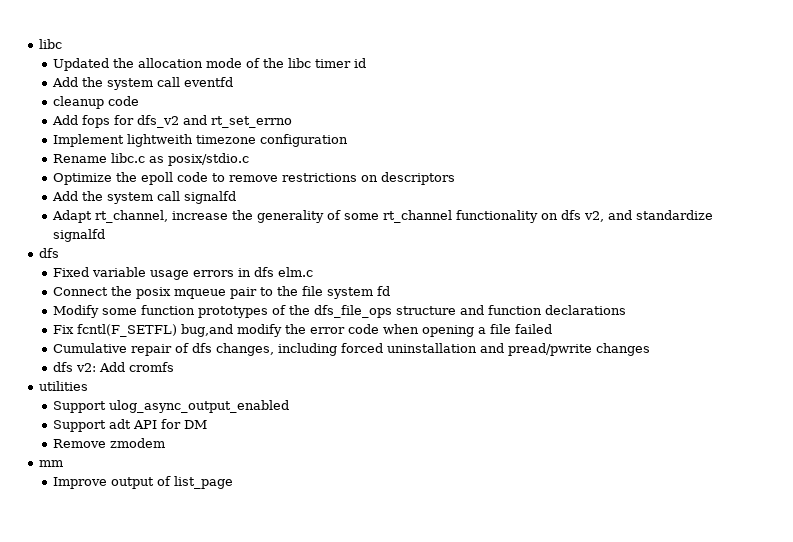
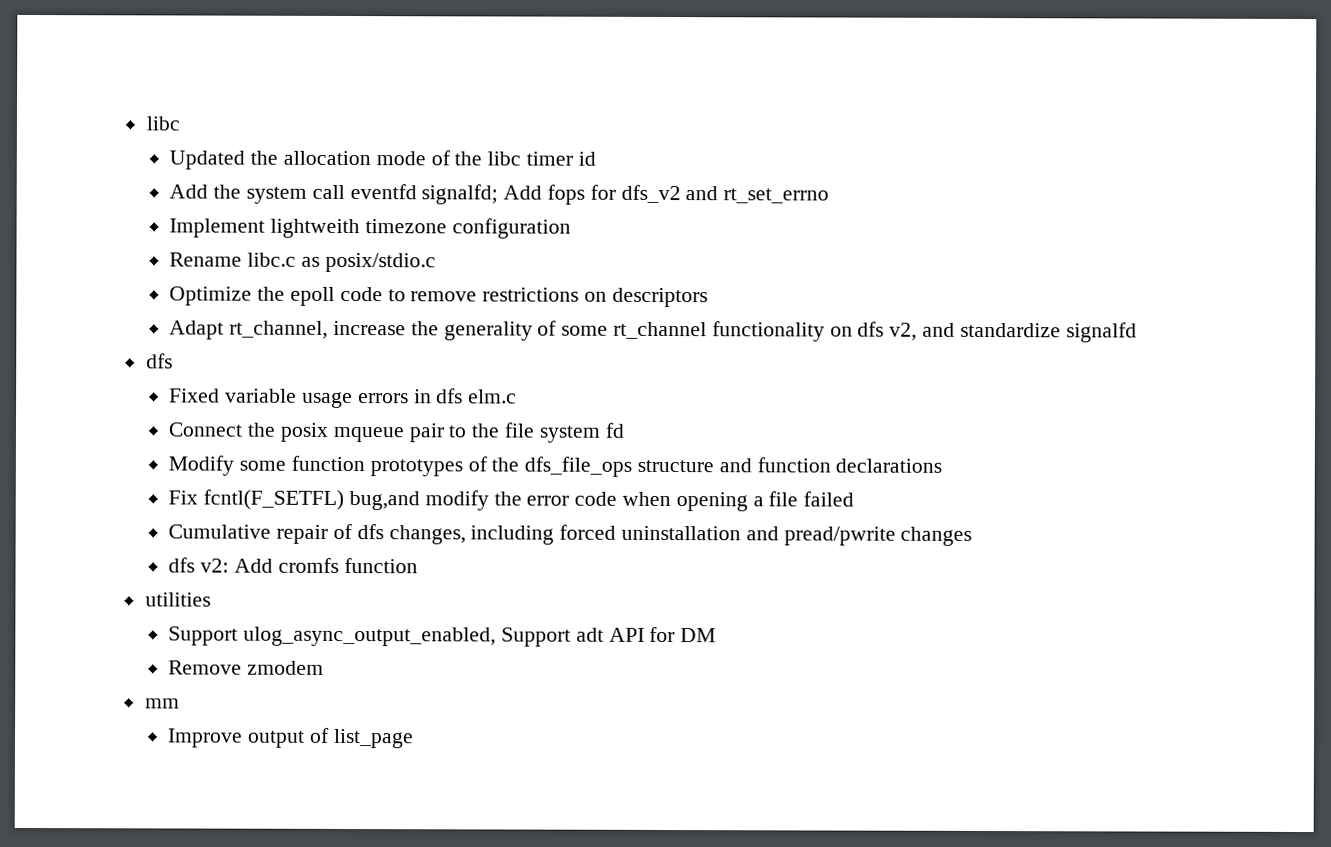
[53,96,140,109] // cleanup code // -> [421,184,499,205] signalfd;
[52,191,237,204] // Add the system call signalfd -> (708, 297) none
(175, 367) none -> [343,557,418,574] function
[109,400,290,413] ulog_async_output_enabled // -> [243,626,497,647] ulog_async_output_enabled,

